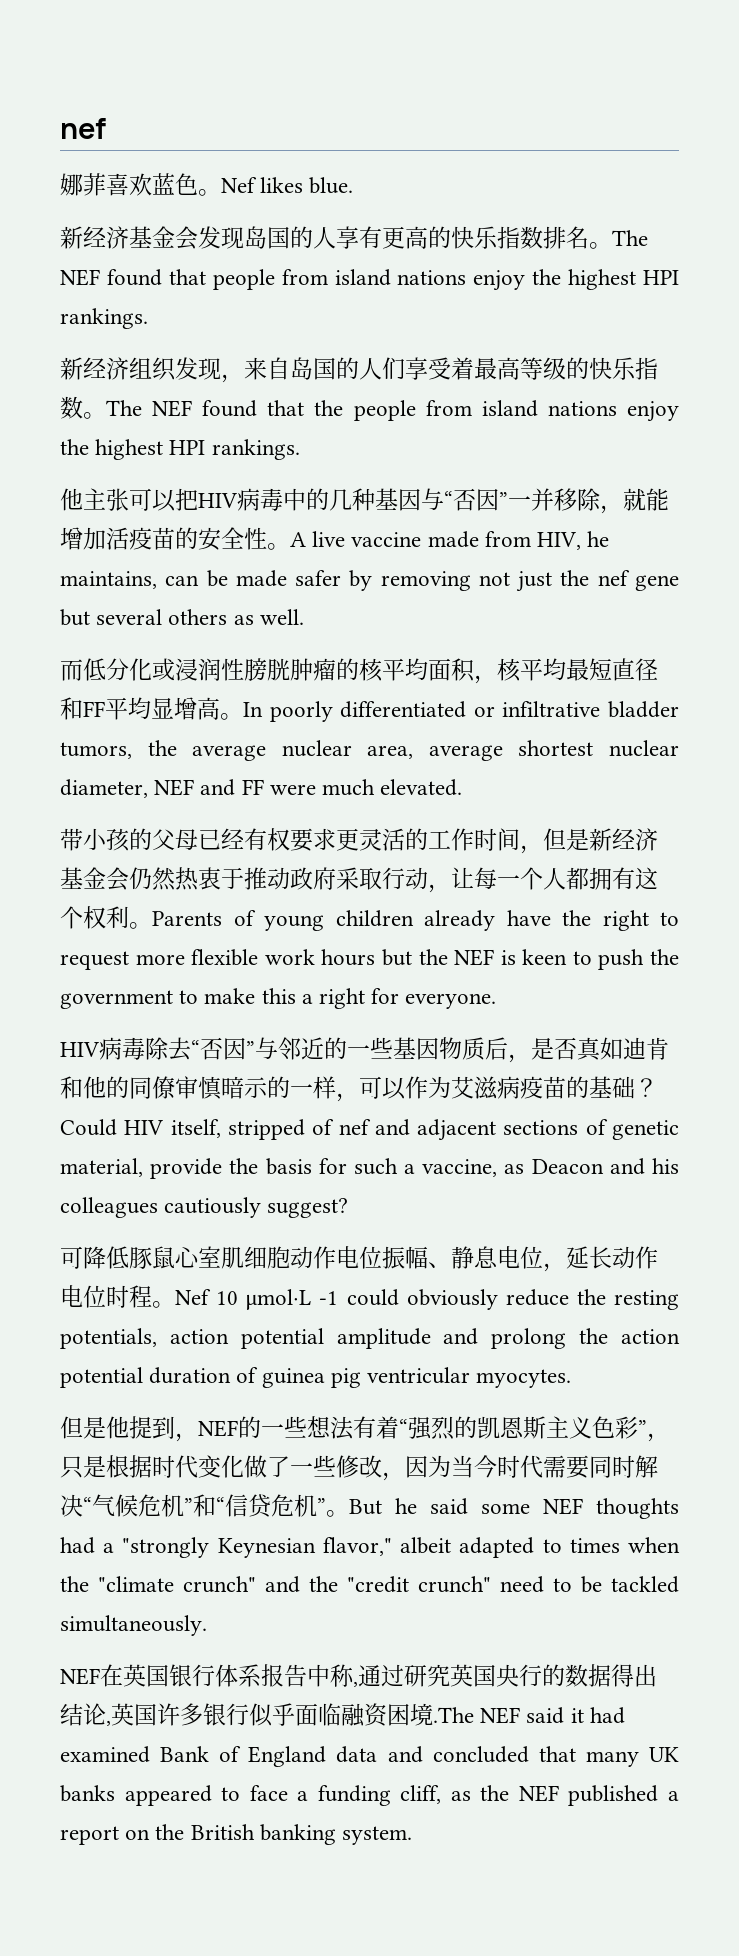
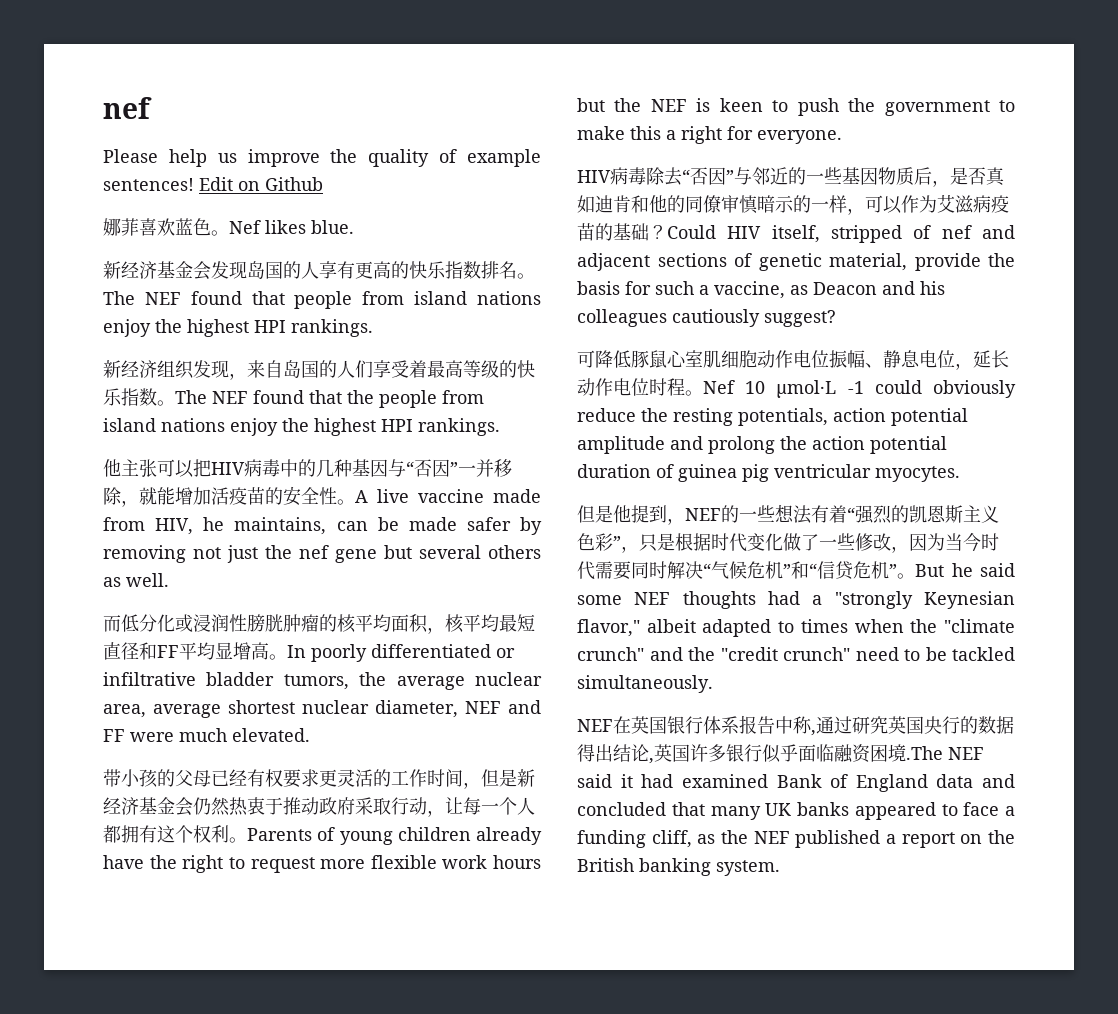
[60,118,106,139] nef -> [103,97,152,119] [103,149,541,167] [103,177,323,191] nef // Please help us improve the quality of example sentences! Edit on Github

